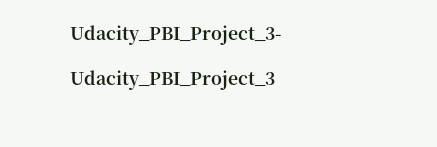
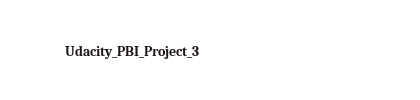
[70,25,281,45] Udacity_PBI_Project_3- // -> (65, 52) none

